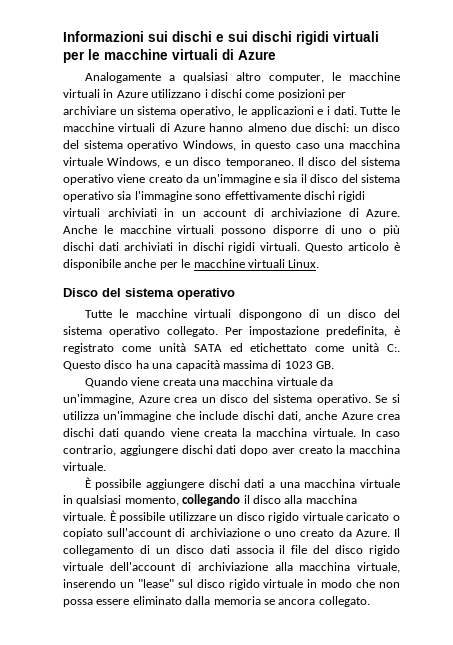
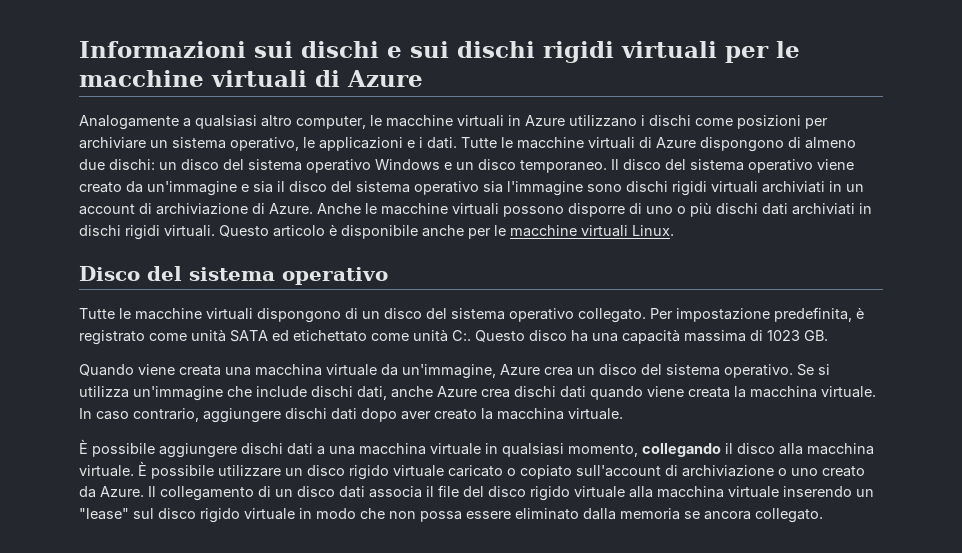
[209,123,244,132] hanno -> [700,137,801,152] dispongono di
[182,140,400,151] [63,157,161,168] Windows, in questo caso una macchina virtuale Windows, -> [375,159,440,170] Windows
[224,191,301,200] effettivamente -> (622, 188) none
[109,562,400,573] dell'account di archiviazione alla macchina virtuale, -> [629,486,779,498] alla macchina virtuale

